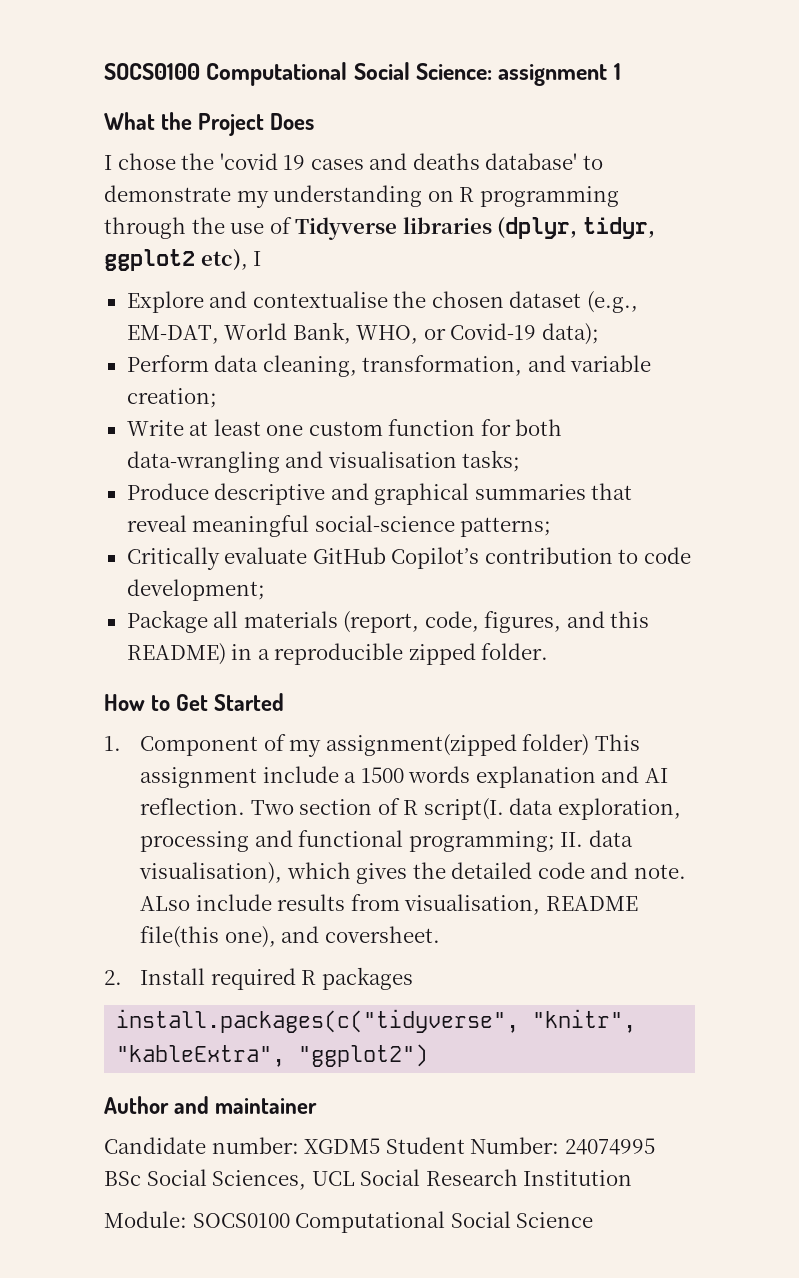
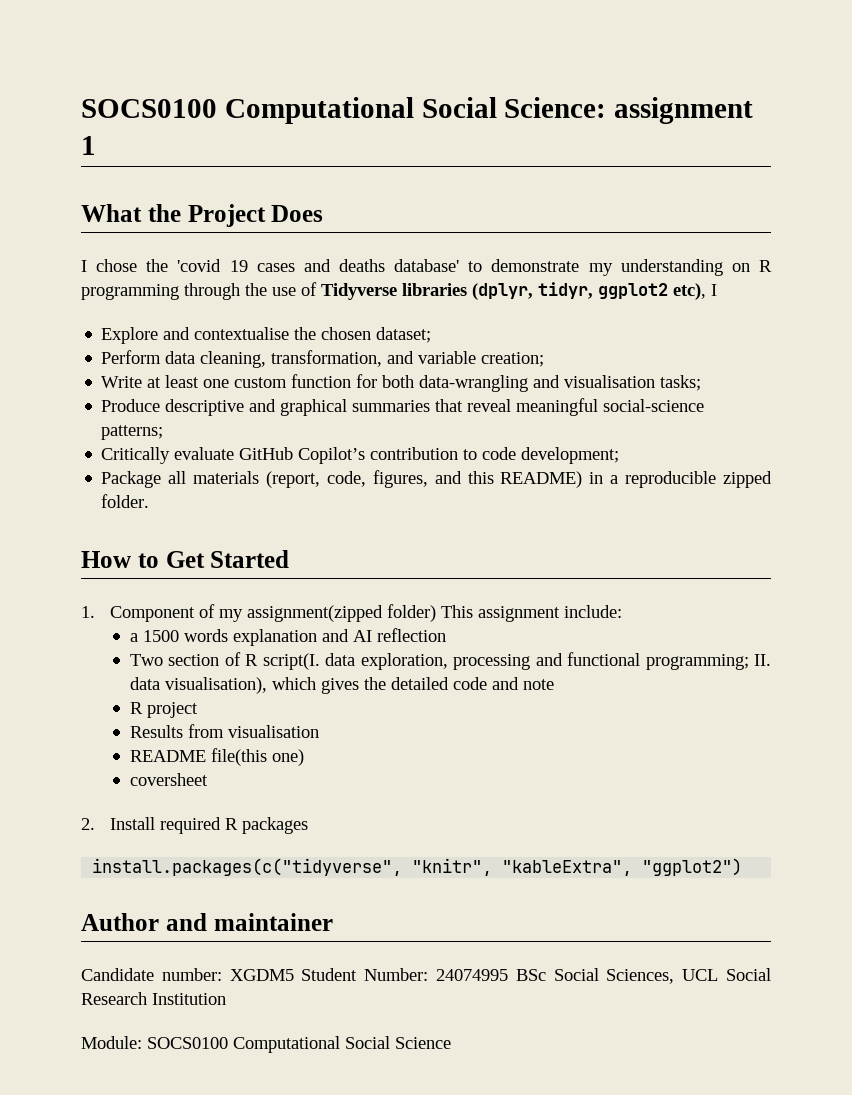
[509,291,638,313] [126,322,599,345] dataset (e.g., EM-DAT, World Bank, WHO, or Covid-19 data); -> [376,327,432,343] dataset;
[262,766,339,783] include -> [563,605,622,618] include: //
[140,798,246,815] reflection. -> [376,628,446,642] reflection //
[633,864,686,879] [140,894,638,915] [140,926,440,948] note. ALso include results from visualisation, README file(this one), and coversheet. -> [522,679,554,690] [129,702,198,718] [129,724,319,738] [129,748,304,766] [129,773,208,786] note // R project // Results from visualisation // README file(this one) // coversheet

